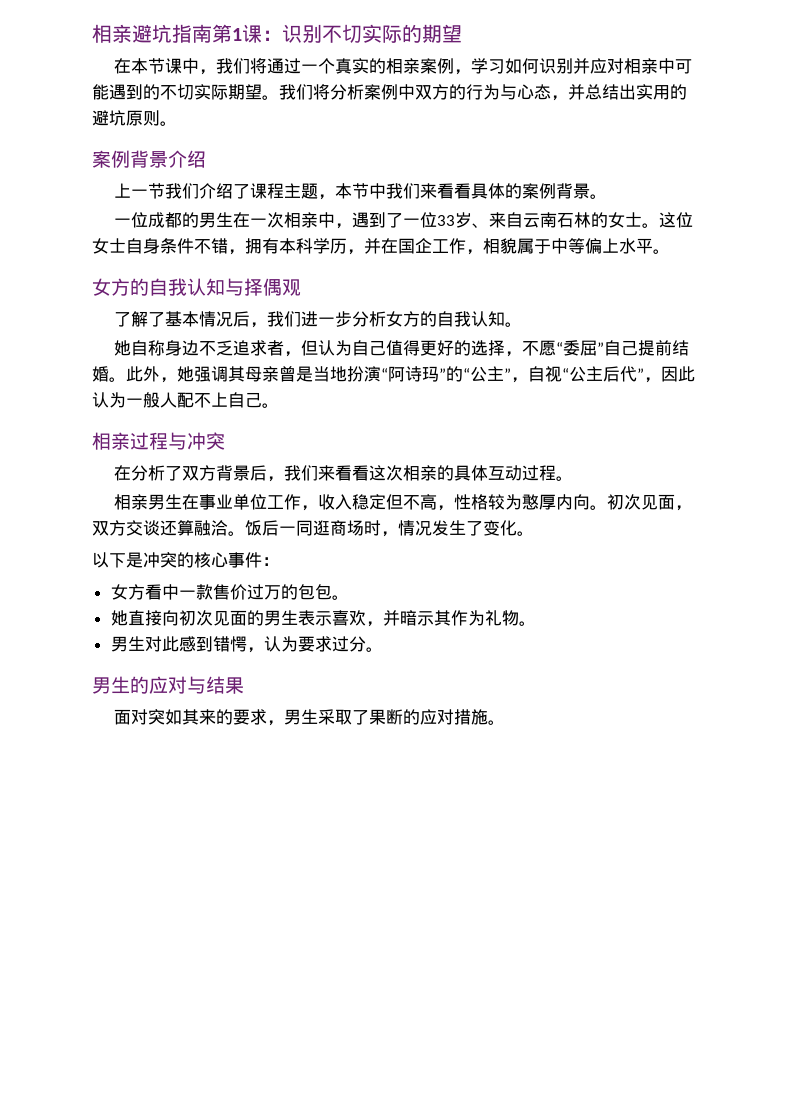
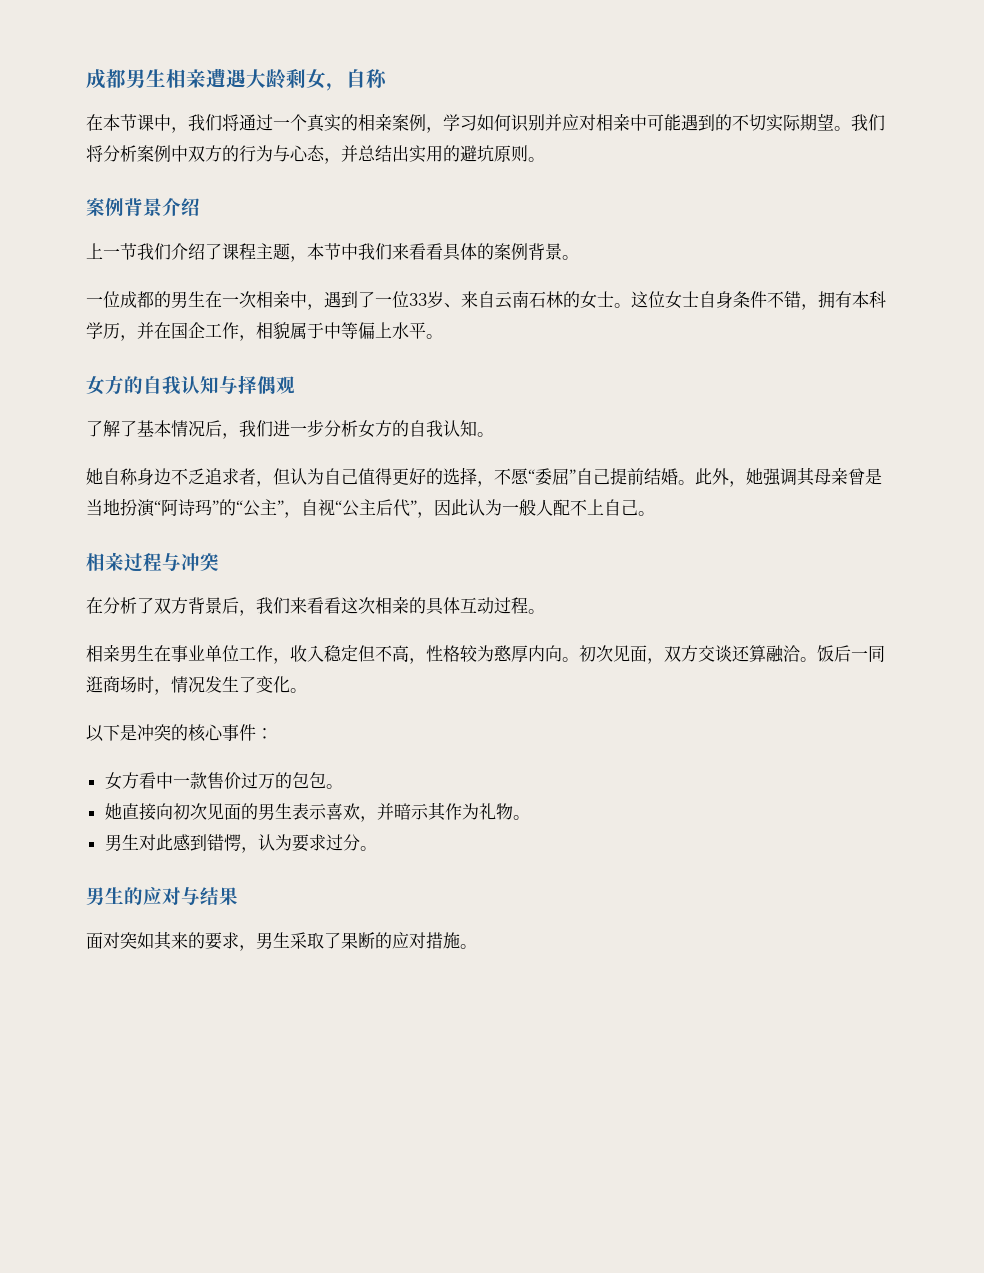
[92,24,462,43] 相亲避坑指南第1课：识别不切实际的期望 -> [86,68,387,91] 成都男生相亲遭遇大龄剩女，自称

